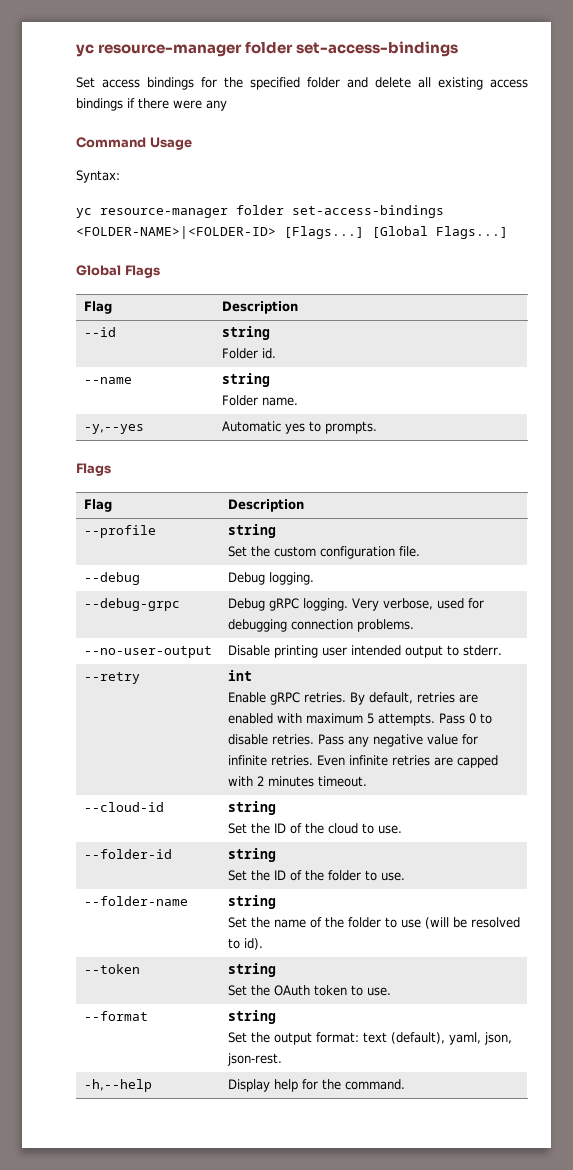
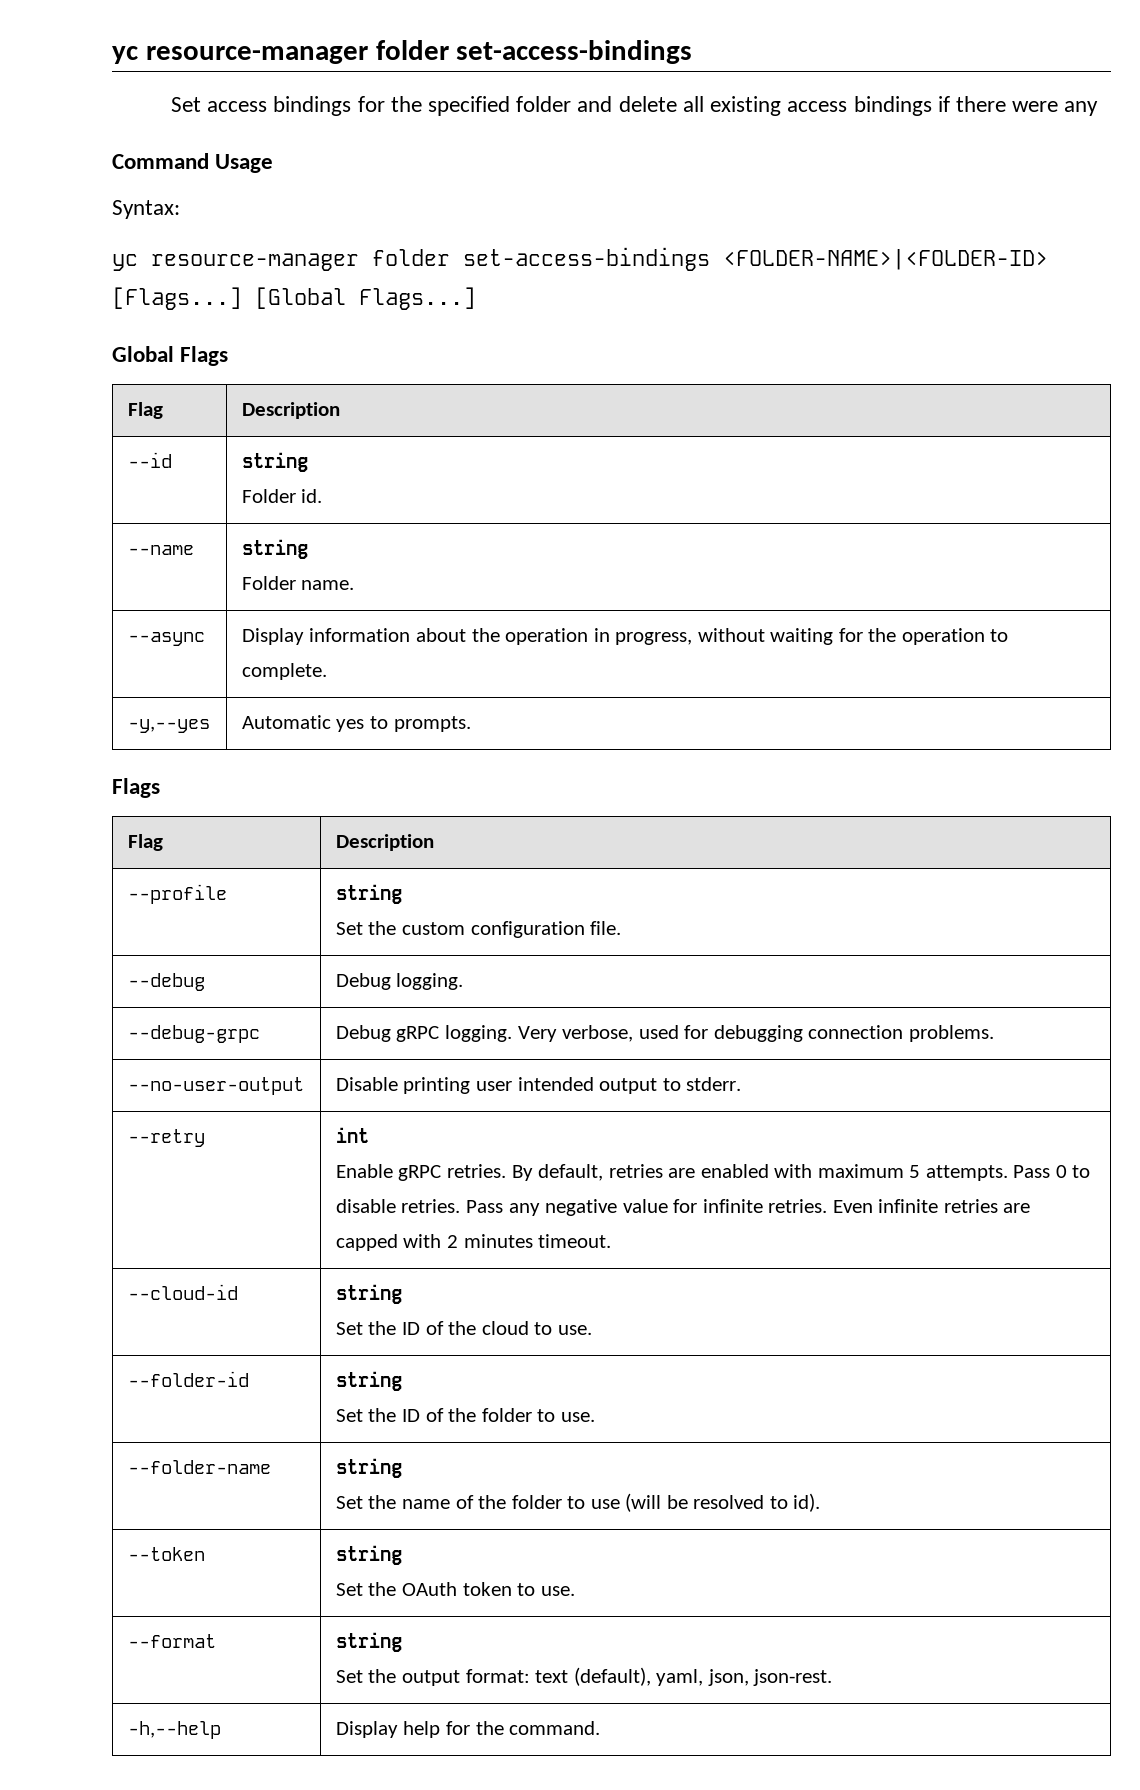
(298, 401) none -> [127,632,205,646] [241,628,1009,645] [241,663,327,680] // --async | Display information about the operation in progress, without waiting for the operation to complete.

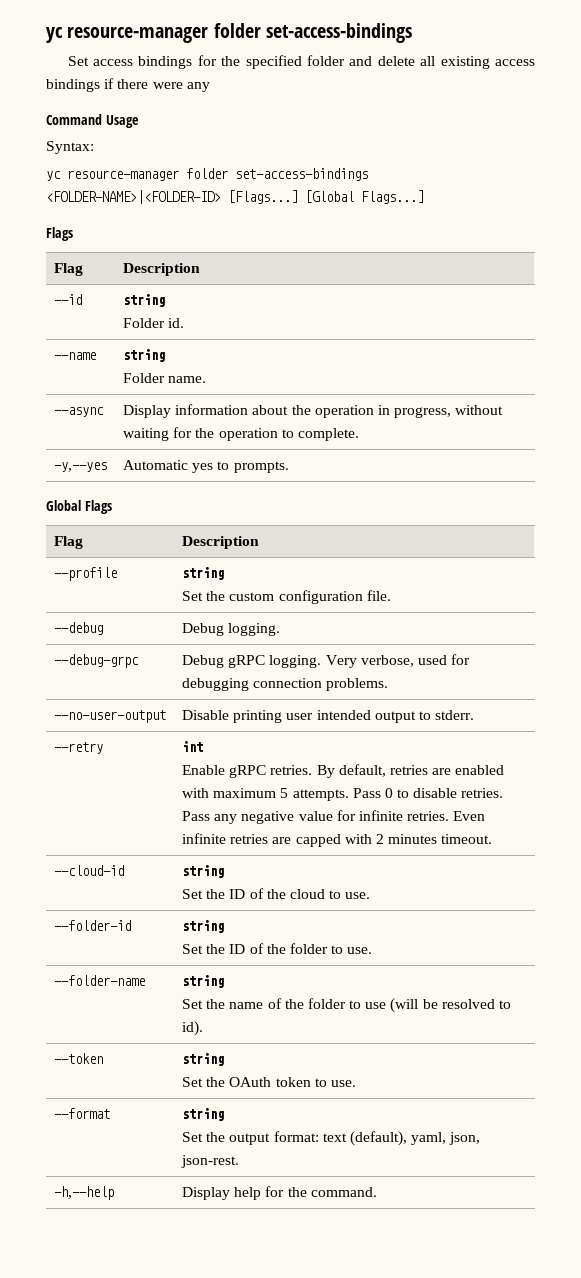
[112,346,174,362] Global -> (424, 197) none
(471, 724) none -> [46,500,81,511] Global

